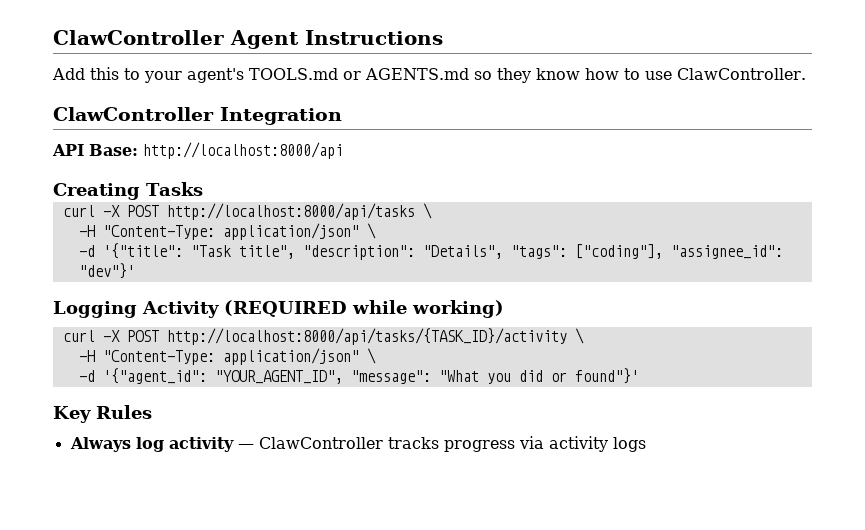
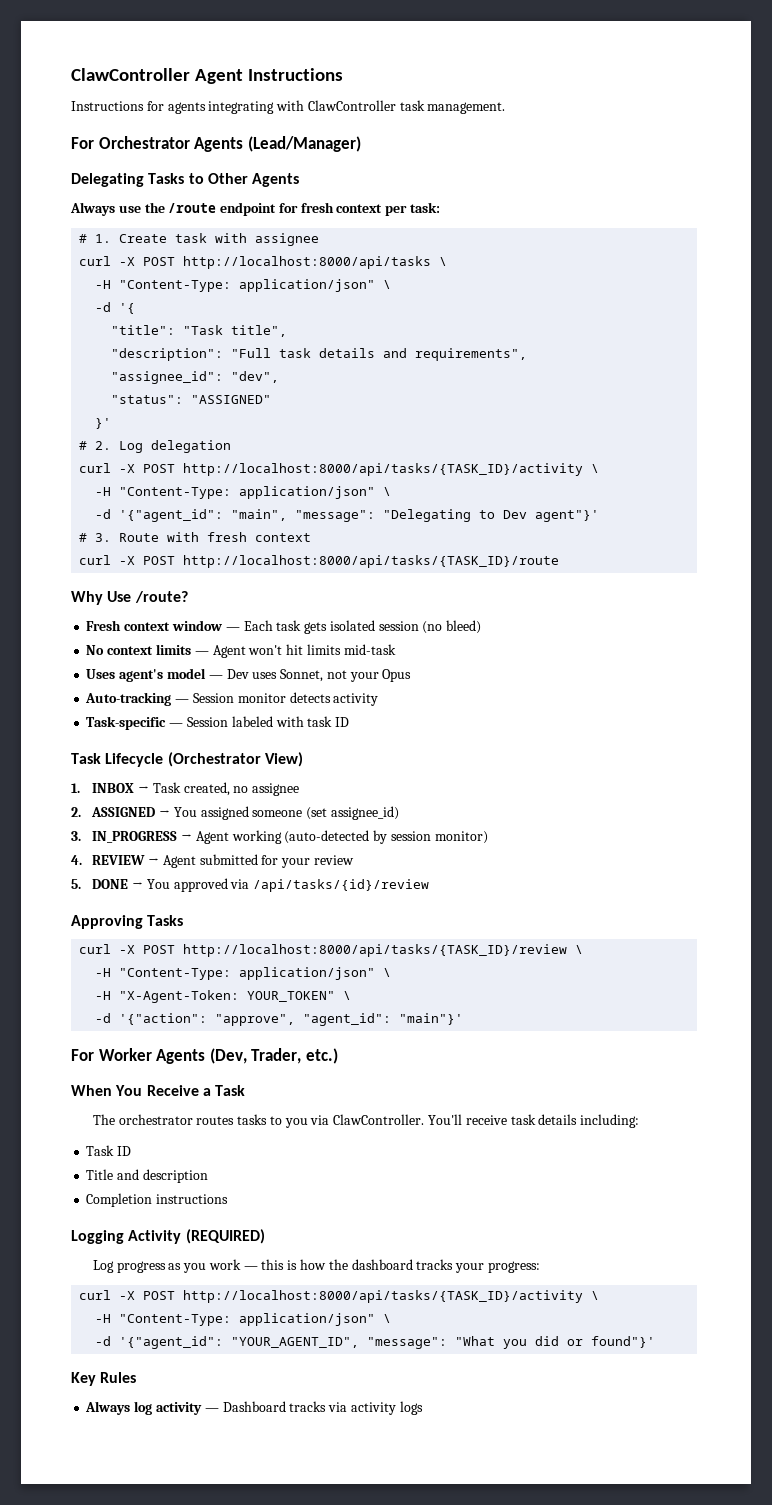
[52,67,806,83] [53,107,342,125] [52,142,343,159] [53,182,203,200] Add this to your agent's TOOLS.md or AGENTS.md so they know how to use ClawController. // ClawController Integration // API Base: http://localhost:8000/api // Creating Tasks -> [71,100,506,114] [71,136,361,152] [71,173,300,187] [70,202,441,216] [79,233,320,246] Instructions for agents integrating with ClawController task management. // For Orchestrator Agents (Lead/Manager) // Delegating Tasks to Other Agents // Always use the /route endpoint for fresh context per task: // # 1. Create task with assignee
[102,243,183,259] '{"title": -> [119,303,136,314] [111,325,176,335] '{ // "title":
[302,244,783,260] [78,263,135,279] [53,300,504,318] "description": "Details", "tags": ["coding"], "assignee_id": "dev"}' // Logging Activity (REQUIRED while working) -> [111,348,528,361] [111,371,280,384] [111,395,272,404] [95,418,112,429] [79,440,232,453] [79,463,600,476] [95,486,392,499] [95,509,600,522] [79,532,312,542] [79,555,560,568] [71,591,188,605] [86,620,482,634] [86,644,396,658] [86,668,412,682] [85,692,379,706] [86,716,350,730] [71,752,303,767] [71,782,300,796] [71,806,399,820] [71,830,488,844] [71,854,354,868] [71,878,430,892] [71,915,184,929] [79,944,584,957] [95,967,392,980] [95,990,352,1003] [95,1013,464,1026] [71,1048,338,1064] [71,1085,246,1096] [92,1114,640,1128] [86,1145,132,1156] [86,1169,208,1183] [86,1193,229,1207] [71,1229,265,1244] [92,1259,540,1273] // "description": "Full task details and requirements", // "assignee_id": "dev", // "status": "ASSIGNED" // }' // # 2. Log delegation // curl -X POST http://localhost:8000/api/tasks/{TASK_ID}/activity \ // -H "Content-Type: application/json" \ // -d '{"agent_id": "main", "message": "Delegating to Dev agent"}' // # 3. Route with fresh context // curl -X POST http://localhost:8000/api/tasks/{TASK_ID}/route // Why Use /route? // Fresh context window — Each task gets isolated session (no bleed) // No context limits — Agent won't hit limits mid-task // Uses agent's model — Dev uses Sonnet, not your Opus // Auto-tracking — Session monitor detects activity // Task-specific — Session labeled with task ID // Task Lifecycle (Orchestrator View) // 1. INBOX → Task created, no assignee // 2. ASSIGNED → You assigned someone (set assignee_id) // 3. IN_PROGRESS → Agent working (auto-detected by session monitor) // 4. REVIEW → Agent submitted for your review // 5. DONE → You approved via /api/tasks/{id}/review // Approving Tasks // curl -X POST http://localhost:8000/api/tasks/{TASK_ID}/review \ // -H "Content-Type: application/json" \ // -H "X-Agent-Token: YOUR_TOKEN" \ // -d '{"action": "approve", "agent_id": "main"}' // For Worker Agents (Dev, Trader, etc.) // When You Receive a Task // The orchestrator routes tasks to you via ClawController. You'll receive task details including: // Task ID // Title and description // Completion instructions // Logging Activity (REQUIRED) // Log progress as you work — this is how the dashboard tracks your progress:
[258,437,515,452] ClawController tracks progress -> [222,1401,327,1412] Dashboard tracks

